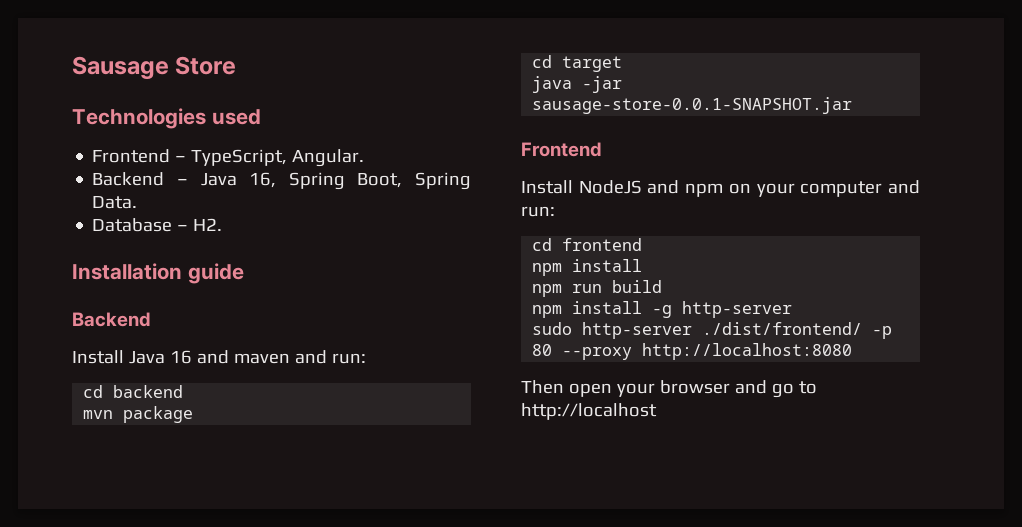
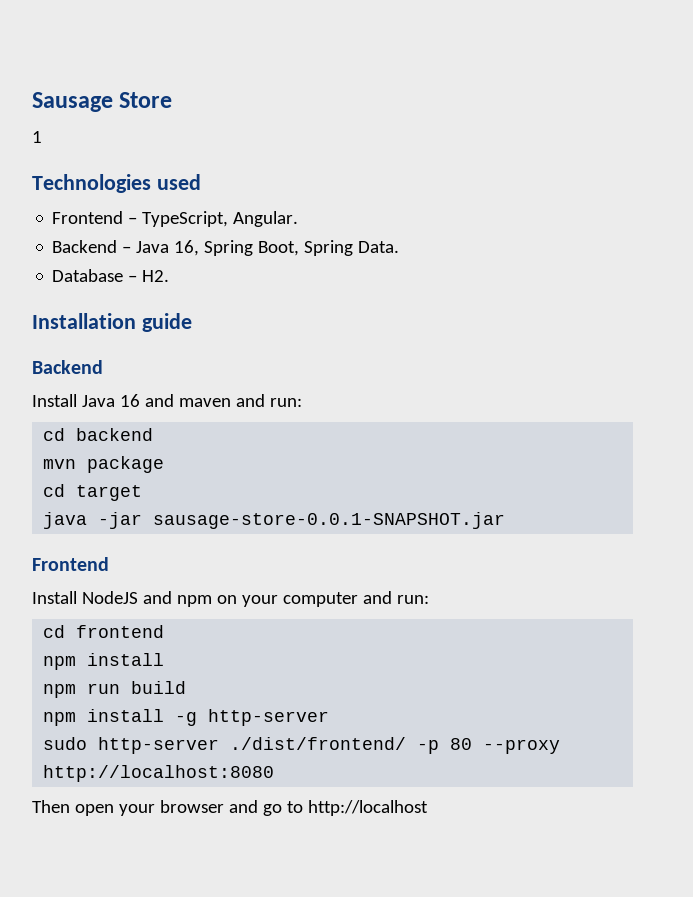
(237, 65) none -> [32,131,42,143] // 1

